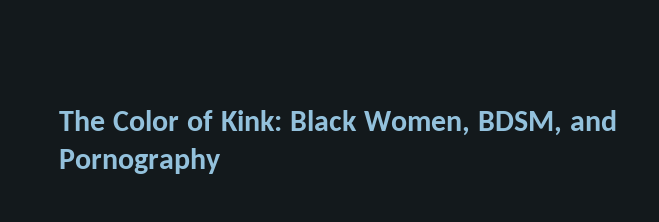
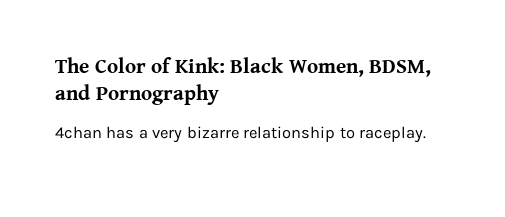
(221, 161) none -> [55,126,427,143] // 4chan has a very bizarre relationship to raceplay.

